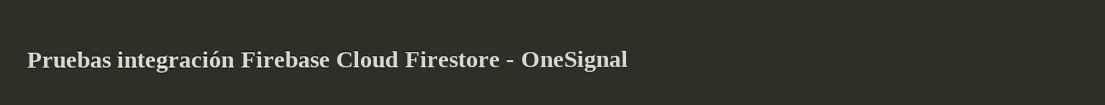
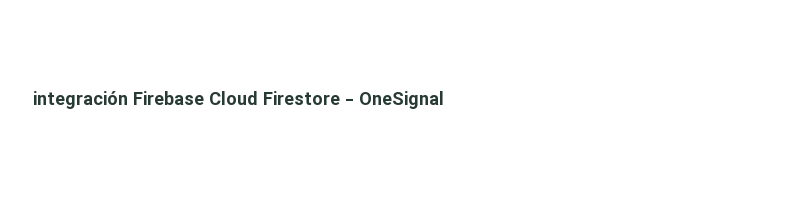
[26,51,112,68] Pruebas -> (33, 100) none

